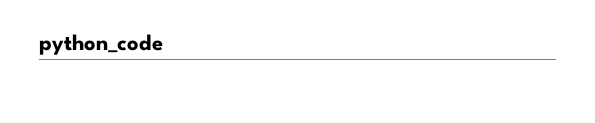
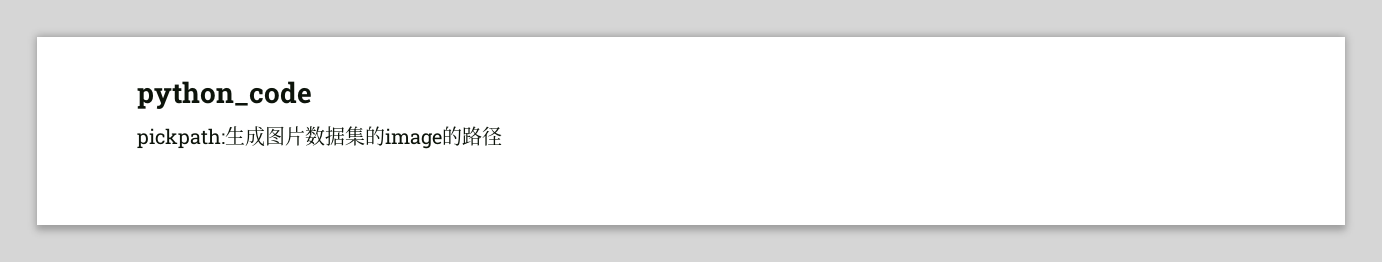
(163, 44) none -> [137,126,502,149] // pickpath:生成图片数据集的image的路径

